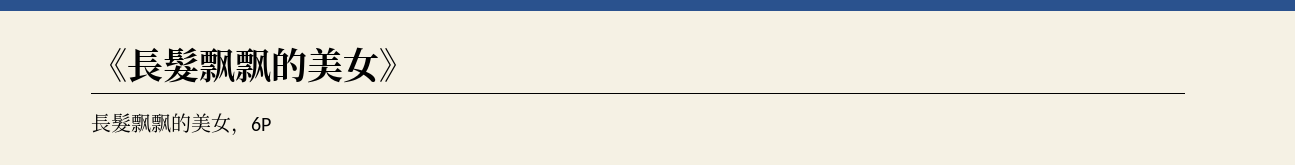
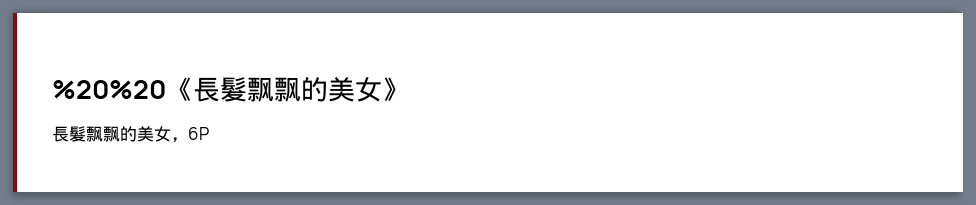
(91, 64) none -> [52,80,166,99] %20%20

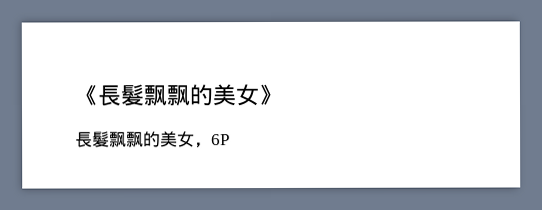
[52,80,166,99] %20%20 -> (74, 95) none

